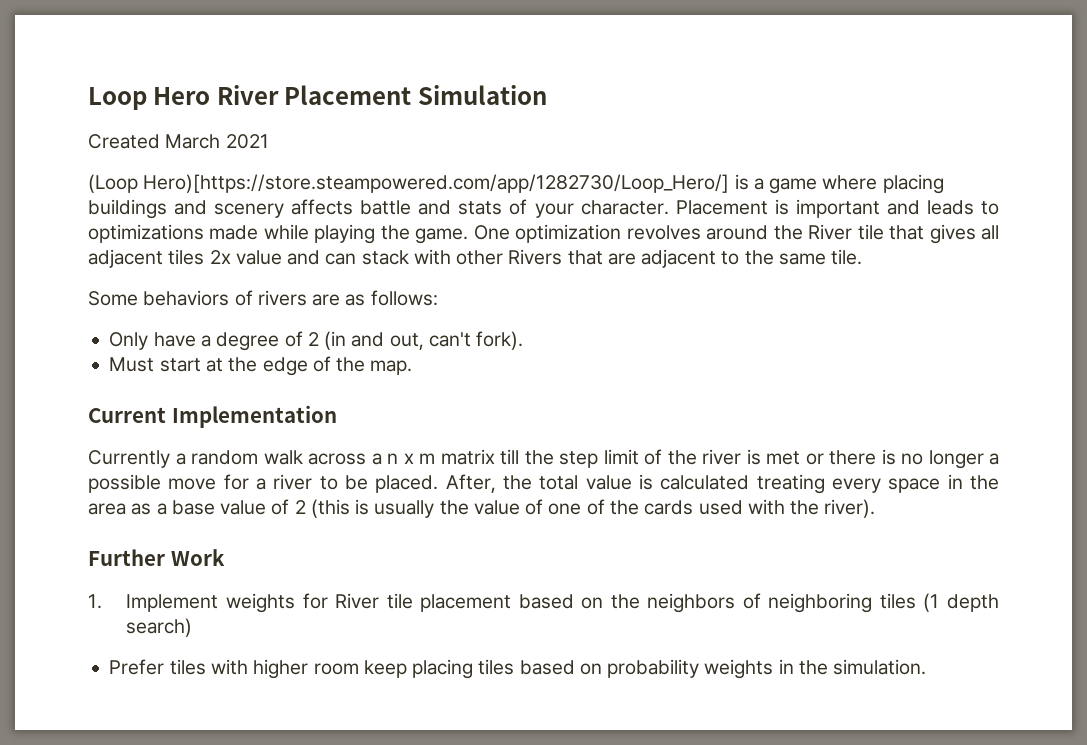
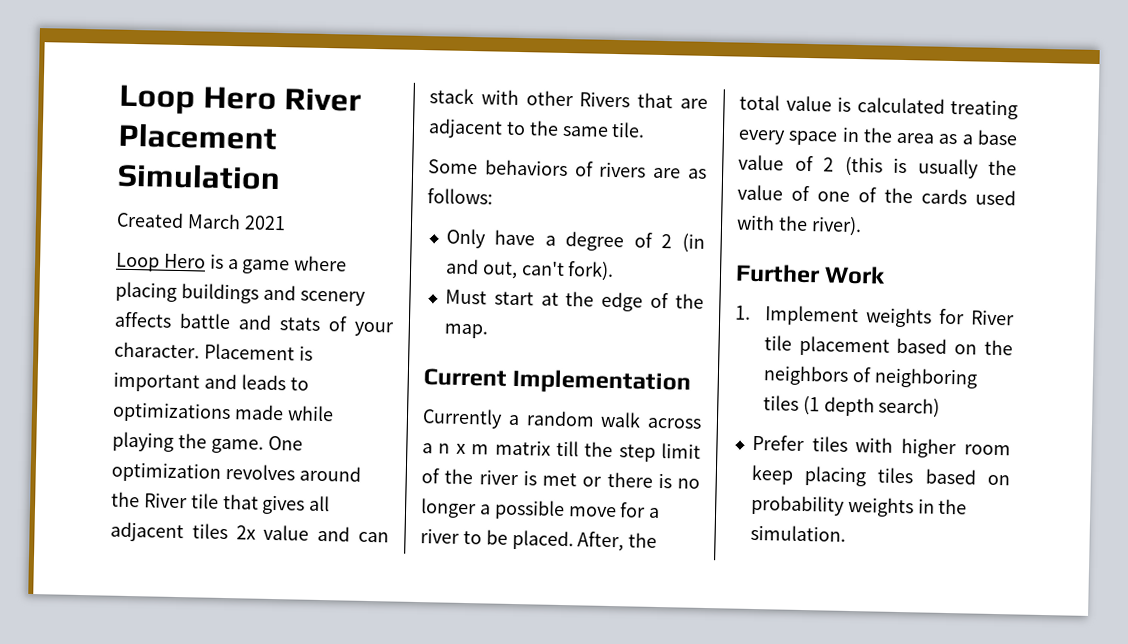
[88,174,730,193] (Loop Hero)[https://store.steampowered.com/app/1282730/Loop_Hero/] -> [115,252,206,272] Loop Hero

